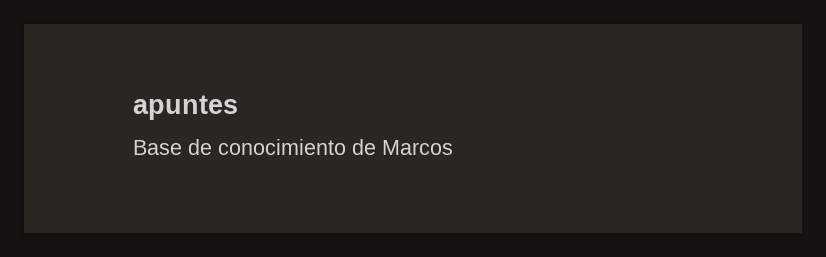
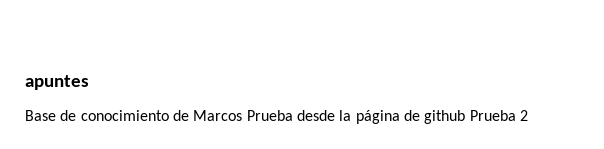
(453, 147) none -> [246,110,528,124] Prueba desde la página de github Prueba 2

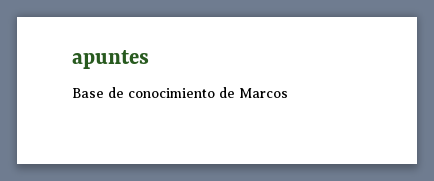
[246,110,528,124] Prueba desde la página de github Prueba 2 -> (288, 93) none

